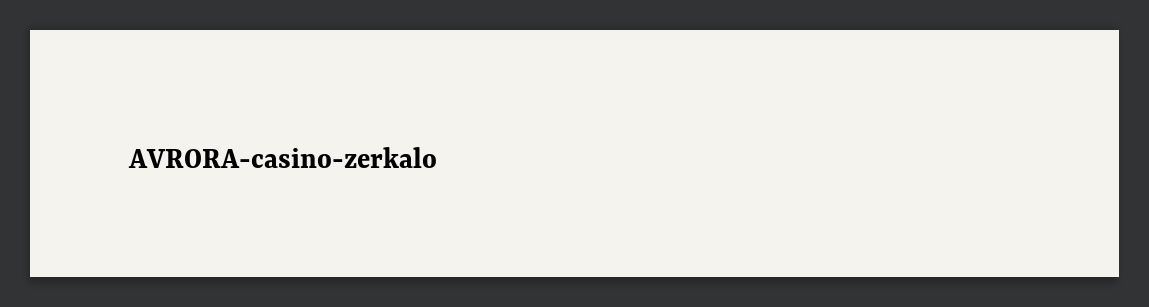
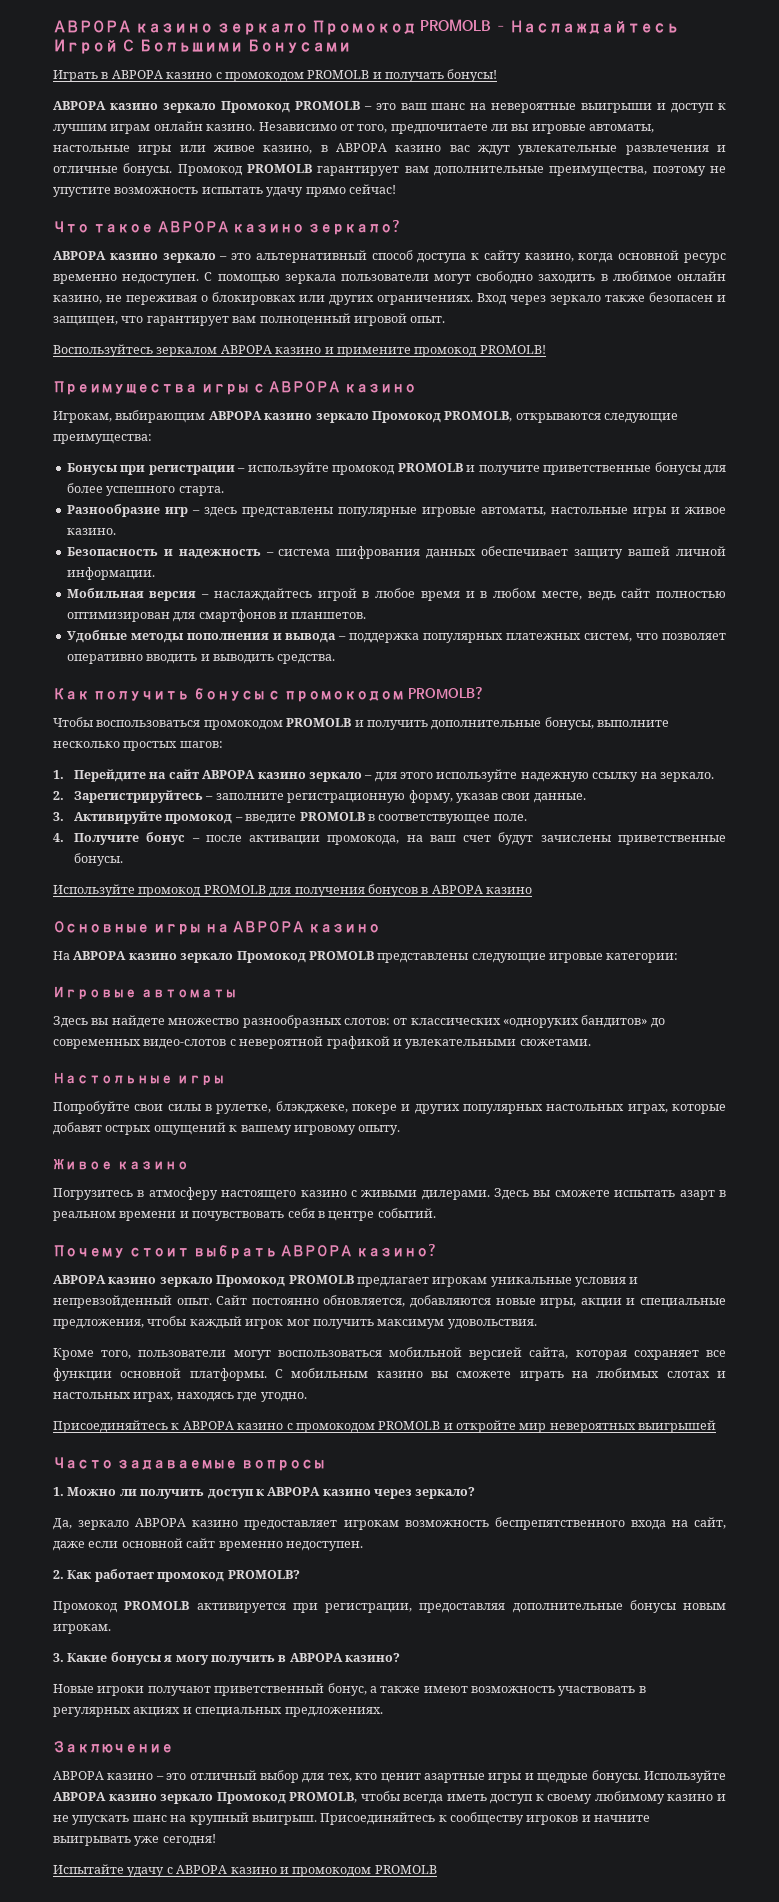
[128,147,437,168] AVRORA-casino-zerkalo -> [53,19,680,35] [53,39,351,54] [53,69,498,82] [53,101,727,113] [53,121,655,134] [53,143,726,155] [53,163,726,176] [53,184,396,197] [53,220,402,235] [53,250,726,263] [53,271,726,284] [53,292,726,305] [53,313,446,326] [53,344,546,357] [53,381,417,395] [53,410,678,423] [53,434,152,444] [66,462,727,475] [66,483,224,496] [66,504,726,517] [66,528,116,535] [66,546,726,559] [66,567,155,580] [66,588,726,601] [66,609,367,622] [66,630,726,643] [66,654,336,664] [53,687,484,702] [53,717,669,730] [53,741,223,751] [53,769,714,782] [53,790,586,803] [53,811,527,824] [53,832,726,845] [74,853,124,866] [53,884,532,897] [53,921,381,935] [53,951,679,963] [53,986,237,1000] [53,1015,665,1028] [53,1036,591,1049] [53,1072,225,1086] [53,1101,726,1114] [53,1122,401,1135] [53,1158,189,1170] [53,1187,726,1200] [53,1208,436,1221] [53,1244,438,1259] [53,1275,639,1287] [53,1295,727,1308] [53,1316,537,1329] [53,1347,726,1360] [53,1368,727,1381] [53,1392,307,1402] [53,1420,717,1433] [53,1457,325,1471] [53,1487,476,1499] [53,1517,727,1530] [53,1538,363,1551] [53,1569,300,1582] [53,1600,726,1613] [53,1624,111,1634] [53,1652,400,1665] [53,1683,646,1696] [53,1707,383,1717] [53,1741,173,1753] [53,1770,726,1783] [53,1791,727,1804] [53,1812,651,1825] [53,1834,216,1846] [53,1864,437,1877] АВРОРА казино зеркало Промокод PROMOLB – Наслаждайтесь Игрой С Большими Бонусами // Играть в АВРОРА казино с промокодом PROMOLB и получать бонусы! // АВРОРА казино зеркало Промокод PROMOLB – это ваш шанс на невероятные выигрыши и доступ к лучшим играм онлайн казино. Независимо от того, предпочитаете ли вы игровые автоматы, настольные игры или живое казино, в АВРОРА казино вас ждут увлекательные развлечения и отличные бонусы. Промокод PROMOLB гарантирует вам дополнительные преимущества, поэтому не упустите возможность испытать удачу прямо сейчас! // Что такое АВРОРА казино зеркало? // АВРОРА казино зеркало – это альтернативный способ доступа к сайту казино, когда основной ресурс временно недоступен. С помощью зеркала пользователи могут свободно заходить в любимое онлайн казино, не переживая о блокировках или других ограничениях. Вход через зеркало также безопасен и защищен, что гарантирует вам полноценный игровой опыт. // Воспользуйтесь зеркалом АВРОРА казино и примените промокод PROMOLB! // Преимущества игры с АВРОРА казино // Игрокам, выбирающим АВРОРА казино зеркало Промокод PROMOLB, открываются следующие преимущества: // Бонусы при регистрации – используйте промокод PROMOLB и получите приветственные бонусы для более успешного старта. // Разнообразие игр – здесь представлены популярные игровые автоматы, настольные игры и живое казино. // Безопасность и надежность – система шифрования данных обеспечивает защиту вашей личной информации. // Мобильная версия – наслаждайтесь игрой в любое время и в любом месте, ведь сайт полностью оптимизирован для смартфонов и планшетов. // Удобные методы пополнения и вывода – поддержка популярных платежных систем, что позволяет оперативно вводить и выводить средства. // Как получить бонусы с промокодом PROMOLB? // Чтобы воспользоваться промокодом PROMOLB и получить дополнительные бонусы, выполните несколько простых шагов: // 1. Перейдите на сайт АВРОРА казино зеркало – для этого используйте надежную ссылку на зеркало. // 2. Зарегистрируйтесь – заполните регистрационную форму, указав свои данные. // 3. Активируйте промокод – введите PROMOLB в соответствующее поле. // 4. Получите бонус – после активации промокода, на ваш счет будут зачислены приветственные бонусы. // Используйте промокод PROMOLB для получения бонусов в АВРОРА казино // Основные игры на АВРОРА казино // На АВРОРА казино зеркало Промокод PROMOLB представлены следующие игровые категории: // Игровые автоматы // Здесь вы найдете множество разнообразных слотов: от классических «одноруких бандитов» до современных видео-слотов с невероятной графикой и увлекательными сюжетами. // Настольные игры // Попробуйте свои силы в рулетке, блэкджеке, покере и других популярных настольных играх, которые добавят острых ощущений к вашему игровому опыту. // Живое казино // Погрузитесь в атмосферу настоящего казино с живыми дилерами. Здесь вы сможете испытать азарт в реальном времени и почувствовать себя в центре событий. // Почему стоит выбрать АВРОРА казино? // АВРОРА казино зеркало Промокод PROMOLB предлагает игрокам уникальные условия и непревзойденный опыт. Сайт постоянно обновляется, добавляются новые игры, акции и специальные предложения, чтобы каждый игрок мог получить максимум удовольствия. // Кроме того, пользователи могут воспользоваться мобильной версией сайта, которая сохраняет все функции основной платформы. С мобильным казино вы сможете играть на любимых слотах и настольных играх, находясь где угодно. // Присоединяйтесь к АВРОРА казино с промокодом PROMOLB и откройте мир невероятных выигрышей // Часто задаваемые вопросы // 1. Можно ли получить доступ к АВРОРА казино через зеркало? // Да, зеркало АВРОРА казино предоставляет игрокам возможность беспрепятственного входа на сайт, даже если основной сайт временно недоступен. // 2. Как работает промокод PROMOLB? // Промокод PROMOLB активируется при регистрации, предоставляя дополнительные бонусы новым игрокам. // 3. Какие бонусы я могу получить в АВРОРА казино? // Новые игроки получают приветственный бонус, а также имеют возможность участвовать в регулярных акциях и специальных предложениях. // Заключение // АВРОРА казино – это отличный выбор для тех, кто ценит азартные игры и щедрые бонусы. Используйте АВРОРА казино зеркало Промокод PROMOLB, чтобы всегда иметь доступ к своему любимому казино и не упускать шанс на крупный выигрыш. Присоединяйтесь к сообществу игроков и начните выигрывать уже сегодня! // Испытайте удачу с АВРОРА казино и промокодом PROMOLB

